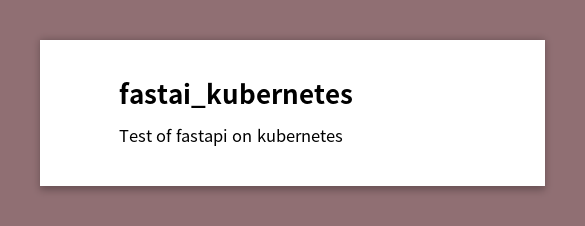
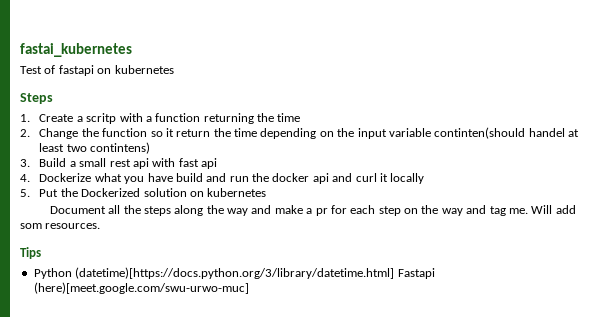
(343, 135) none -> [20,93,53,104] [20,113,301,124] [20,127,580,139] [39,142,151,154] [20,158,218,169] [20,173,425,184] [20,188,267,197] [49,205,576,216] [20,223,101,229] [20,247,41,259] [33,267,435,279] [33,282,249,294] // Steps // 1. Create a scritp with a function returning the time // 2. Change the function so it return the time depending on the input variable continten(should handel at least two contintens) // 3. Build a small rest api with fast api // 4. Dockerize what you have build and run the docker api and curl it locally // 5. Put the Dockerized solution on kubernetes // Document all the steps along the way and make a pr for each step on the way and tag me. Will add som resources. // Tips // Python (datetime)[https://docs.python.org/3/library/datetime.html] Fastapi (here)[meet.google.com/swu-urwo-muc]

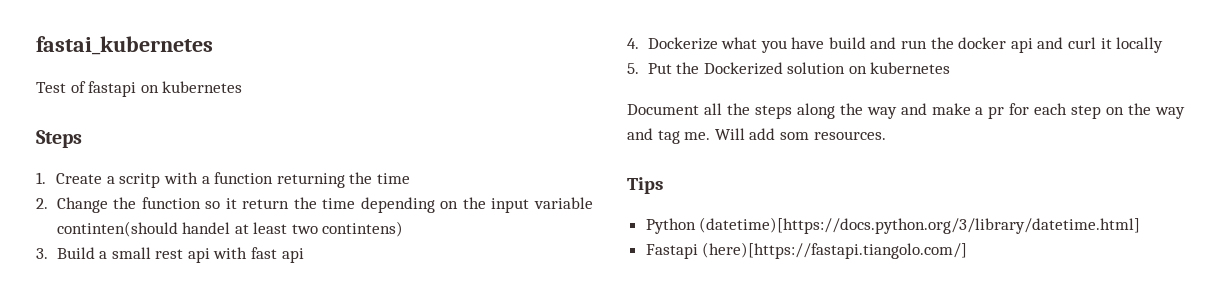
[397,268,435,279] [33,282,249,294] Fastapi (here)[meet.google.com/swu-urwo-muc] -> [645,242,968,259] // Fastapi (here)[https://fastapi.tiangolo.com/]

